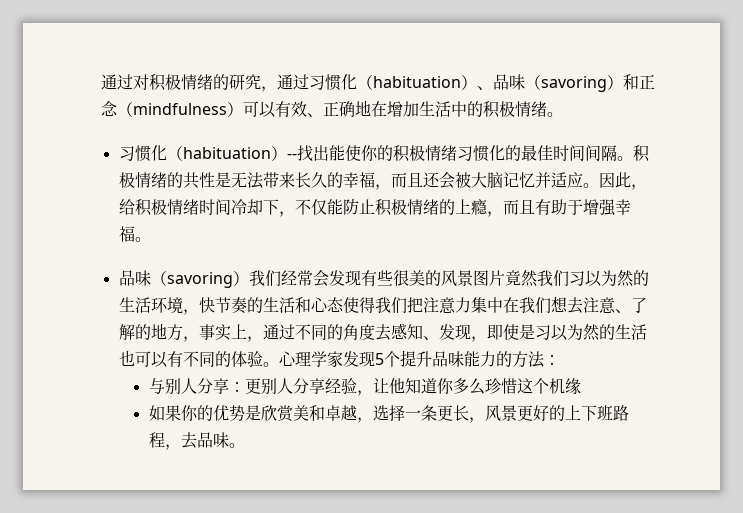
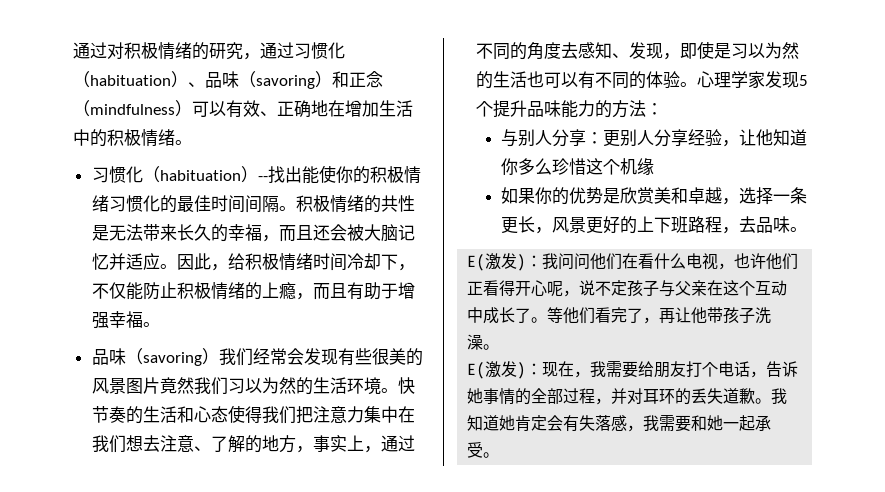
[182,309,199,315] ， -> [380,388,398,393] 。
(245, 445) none -> [467,253,799,271] [467,280,788,297] [467,307,772,324] [467,334,500,350] [467,361,799,379] [467,388,788,405] [467,415,772,432] [467,442,500,458] // E(激发)：我问问他们在看什么电视，也许他们正看得开心呢，说不定孩子与父亲在这个互动中成长了。等他们看完了，再让他带孩子洗澡。 // E(激发)：现在，我需要给朋友打个电话，告诉她事情的全部过程，并对耳环的丢失道歉。我知道她肯定会有失落感，我需要和她一起承受。

